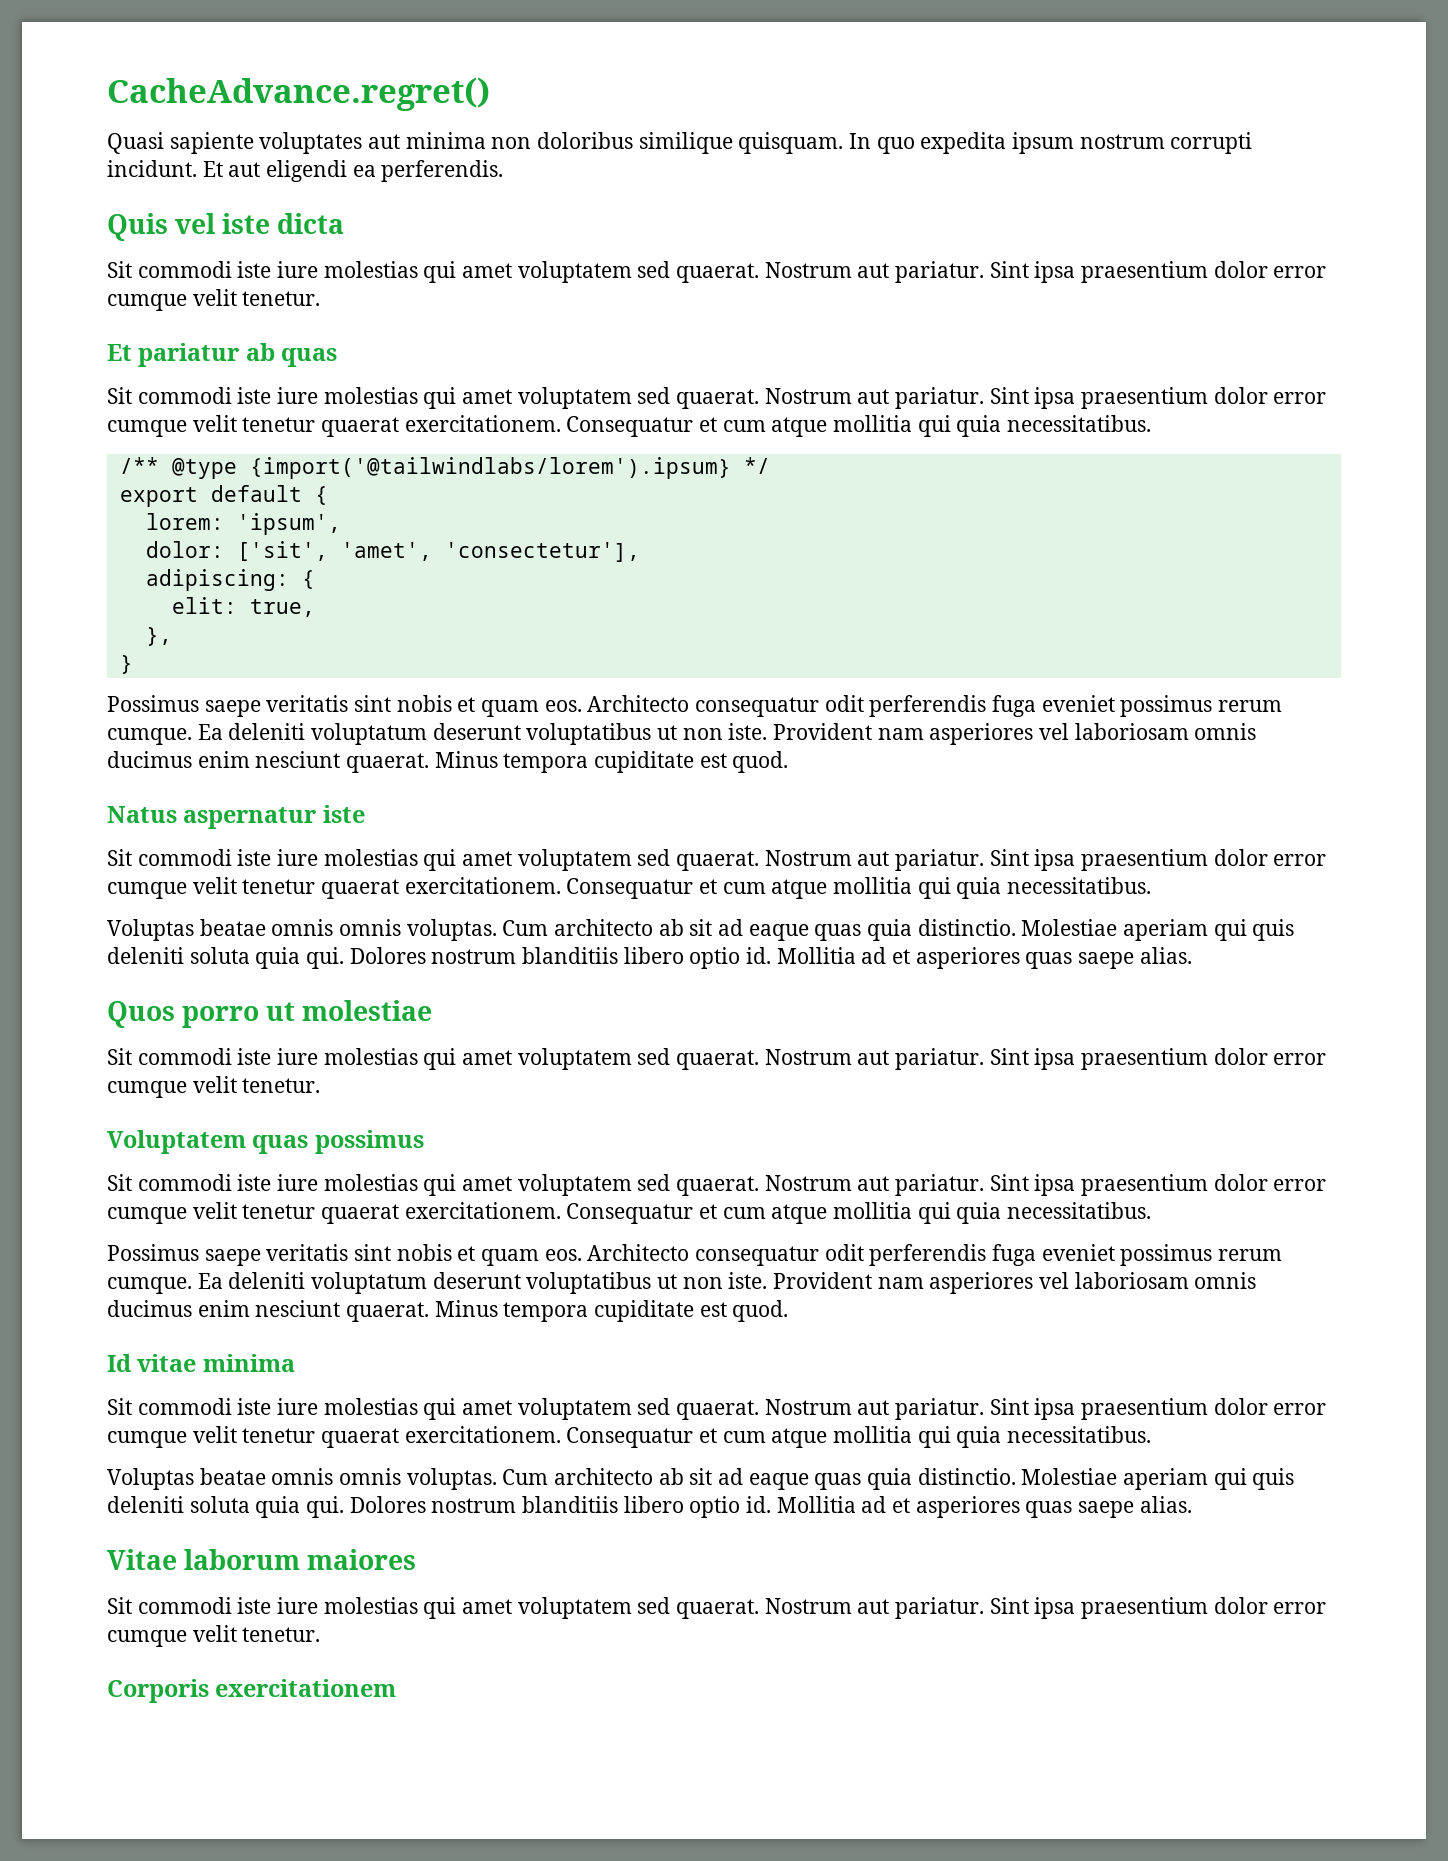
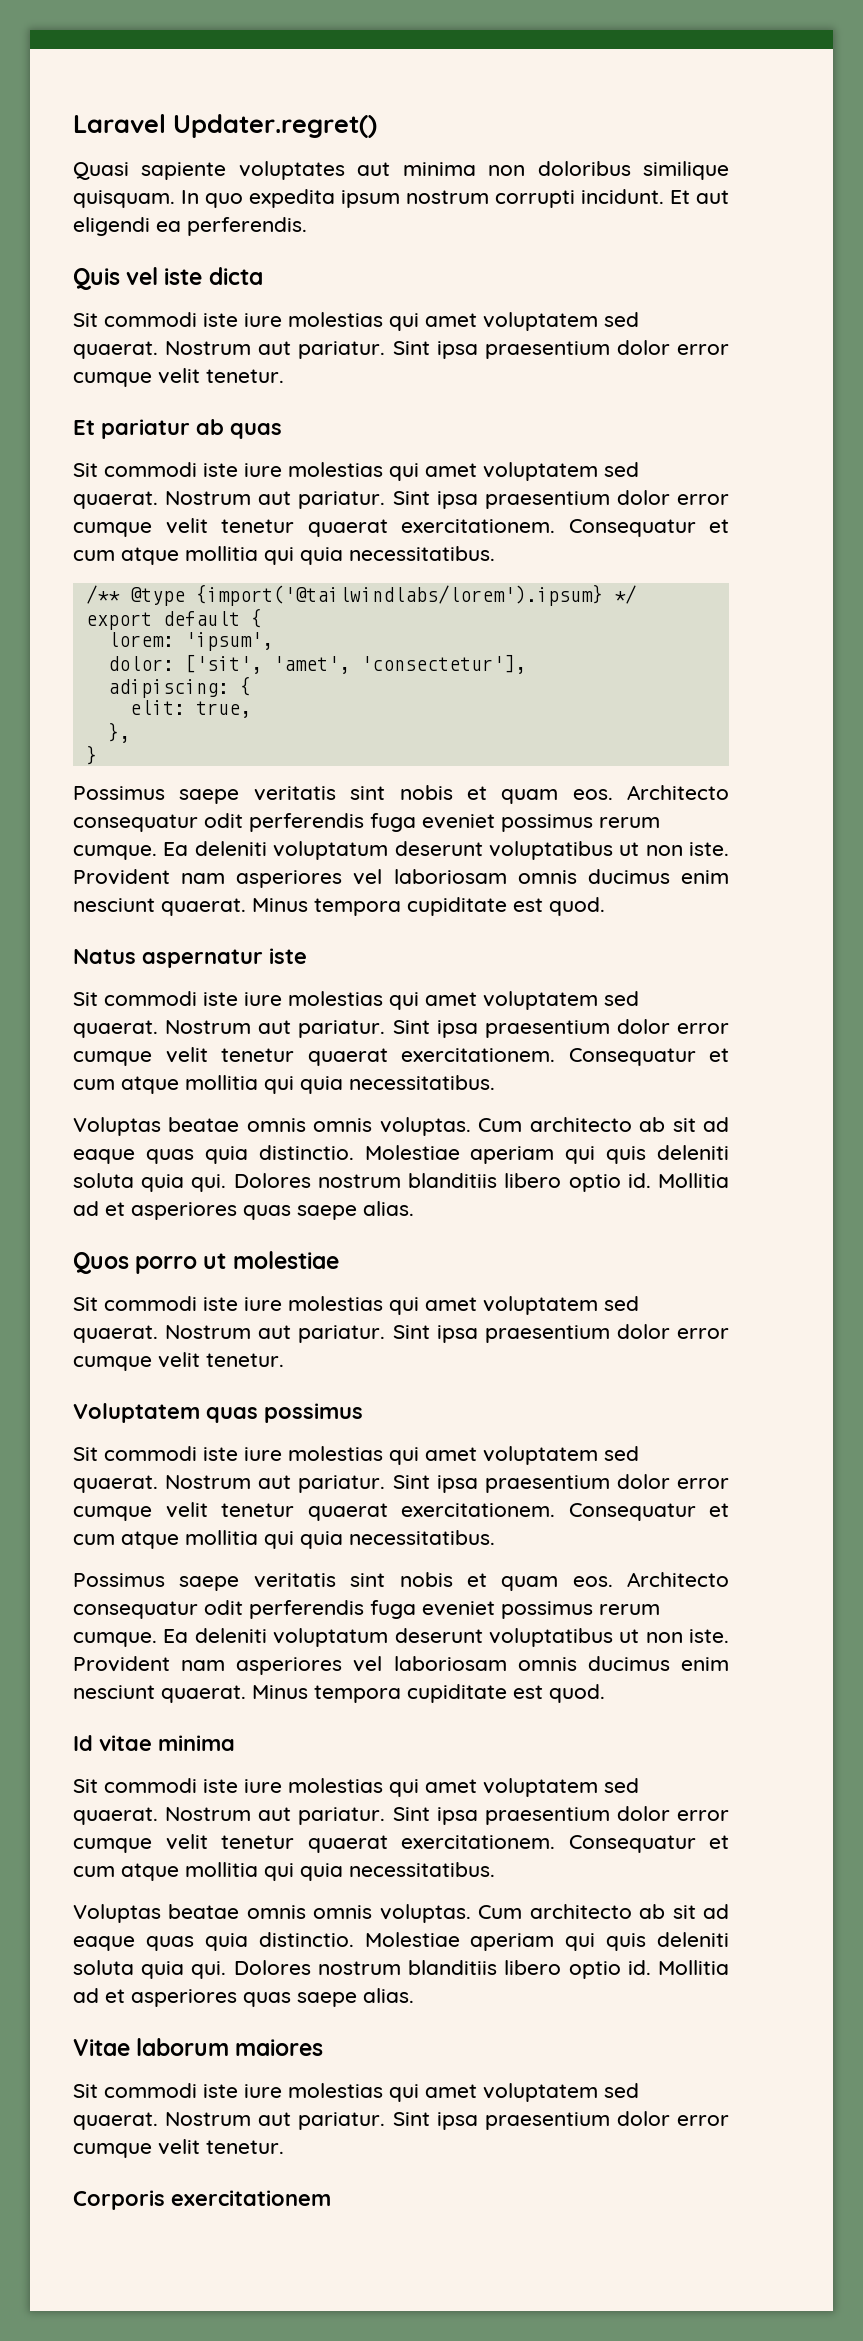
[107,77,490,111] CacheAdvance.regret() -> [73,114,377,138] Laravel Updater.regret()

